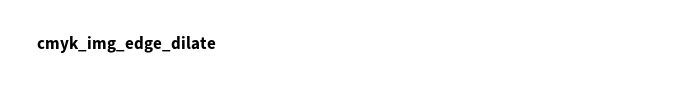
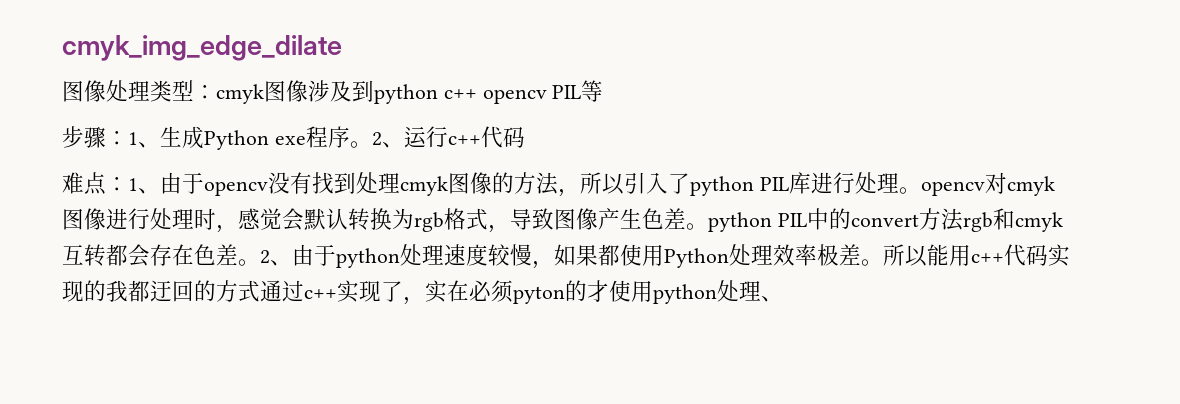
(216, 44) none -> [62,80,604,104] [62,126,525,150] [62,172,1055,197] [62,208,1063,233] [62,244,1070,269] [62,280,783,305] // 图像处理类型：cmyk图像涉及到python c++ opencv PIL等 // 步骤：1、生成Python exe程序。2、运行c++代码 // 难点：1、由于opencv没有找到处理cmyk图像的方法，所以引入了python PIL库进行处理。opencv对cmyk图像进行处理时，感觉会默认转换为rgb格式，导致图像产生色差。python PIL中的convert方法rgb和cmyk互转都会存在色差。2、由于python处理速度较慢，如果都使用Python处理效率极差。所以能用c++代码实现的我都迂回的方式通过c++实现了，实在必须pyton的才使用python处理、

